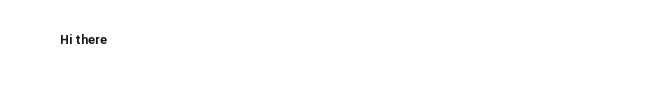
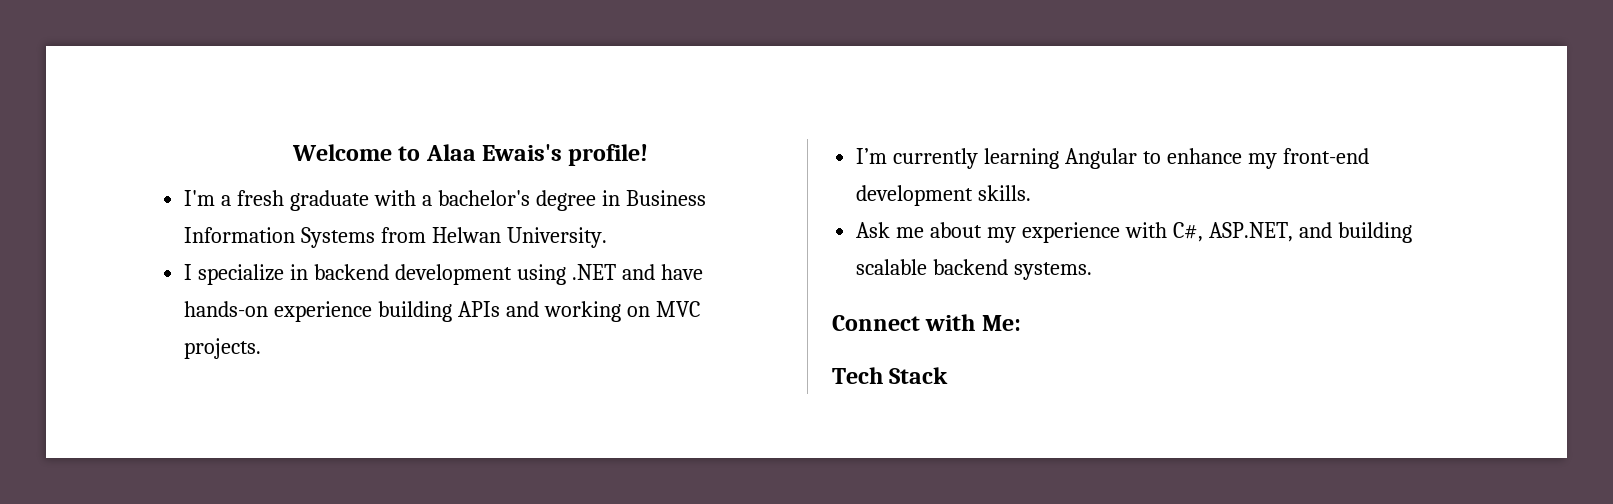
[60,34,108,44] Hi there -> [291,144,649,166] [184,190,706,211] [184,227,607,248] [184,264,703,285] [184,301,700,322] [184,338,262,359] [856,148,1369,169] [856,185,1032,206] [856,222,1412,243] [856,259,1093,280] [832,314,1021,331] [832,367,949,384] Welcome to Alaa Ewais's profile! // I'm a fresh graduate with a bachelor's degree in Business Information Systems from Helwan University. // I specialize in backend development using .NET and have hands-on experience building APIs and working on MVC projects. // I’m currently learning Angular to enhance my front-end development skills. // Ask me about my experience with C#, ASP.NET, and building scalable backend systems. // Connect with Me: // Tech Stack

